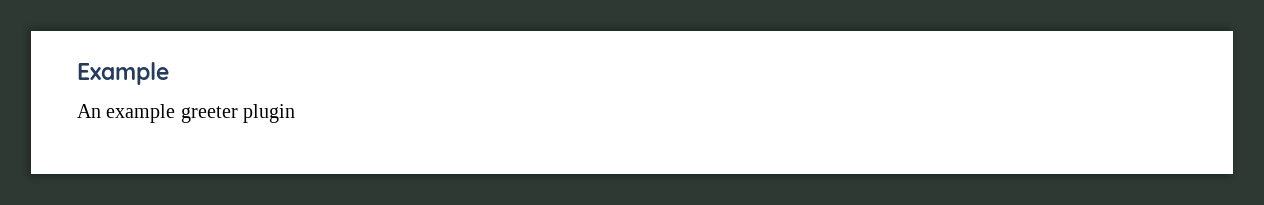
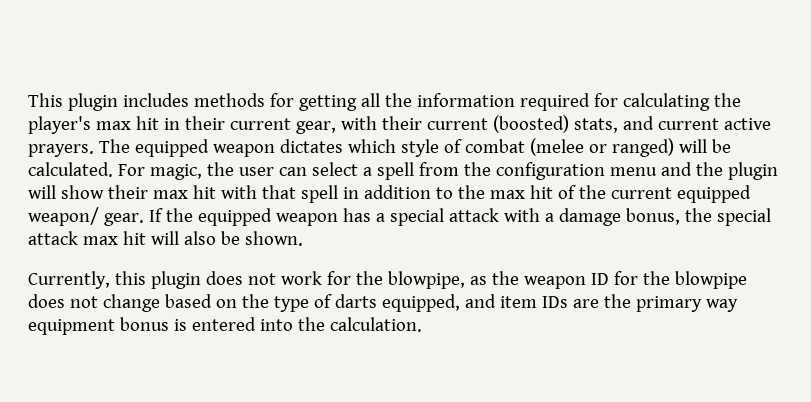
[77,62,169,85] [77,104,296,123] Example // An example greeter plugin -> [28,93,741,111] [28,115,771,134] [28,138,731,157] [28,162,778,180] [28,185,751,203] [28,207,771,226] [28,231,303,246] [28,271,747,289] [28,294,738,312] [28,317,422,335] This plugin includes methods for getting all the information required for calculating the player's max hit in their current gear, with their current (boosted) stats, and current active prayers. The equipped weapon dictates which style of combat (melee or ranged) will be calculated. For magic, the user can select a spell from the configuration menu and the plugin will show their max hit with that spell in addition to the max hit of the current equipped weapon/ gear. If the equipped weapon has a special attack with a damage bonus, the special attack max hit will also be shown. // Currently, this plugin does not work for the blowpipe, as the weapon ID for the blowpipe does not change based on the type of darts equipped, and item IDs are the primary way equipment bonus is entered into the calculation.

